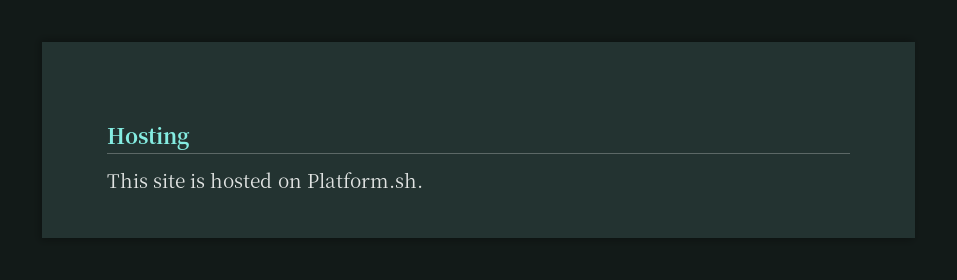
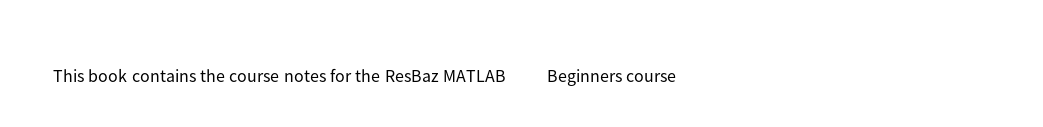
[107,126,190,150] [107,172,423,188] Hosting // This site is hosted on Platform.sh. -> [53,68,677,86] This book contains the course notes for the ResBaz MATLAB Beginners course

